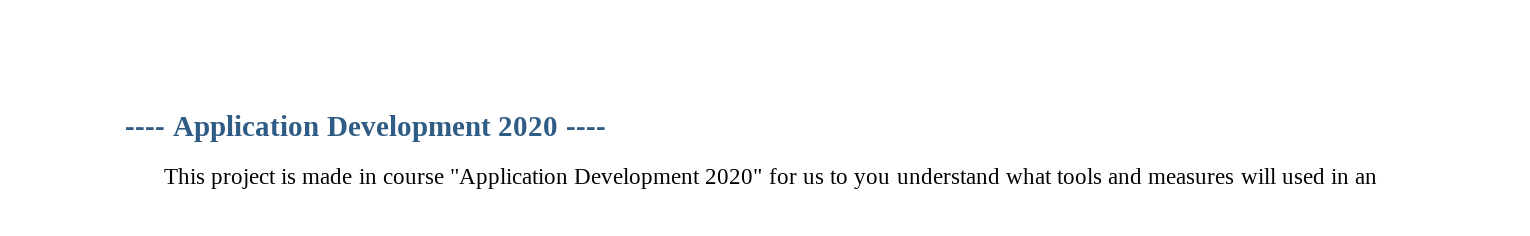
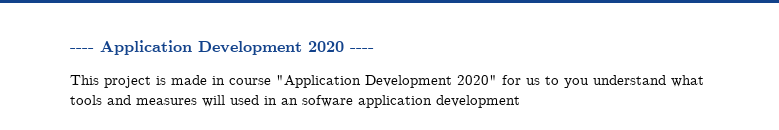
(1378, 178) none -> [302,95,520,108] sofware application development

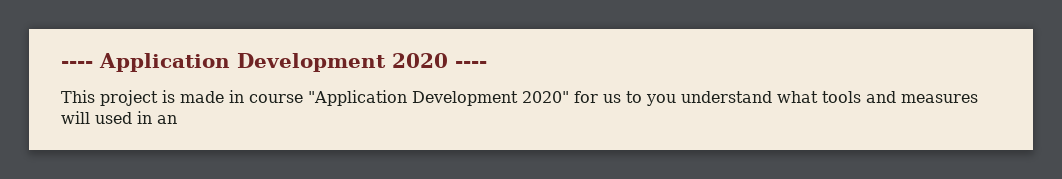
[302,95,520,108] sofware application development -> (177, 119) none

